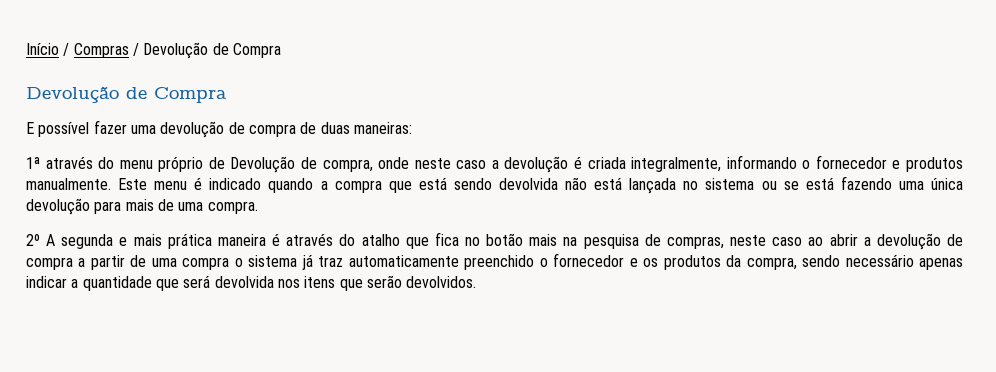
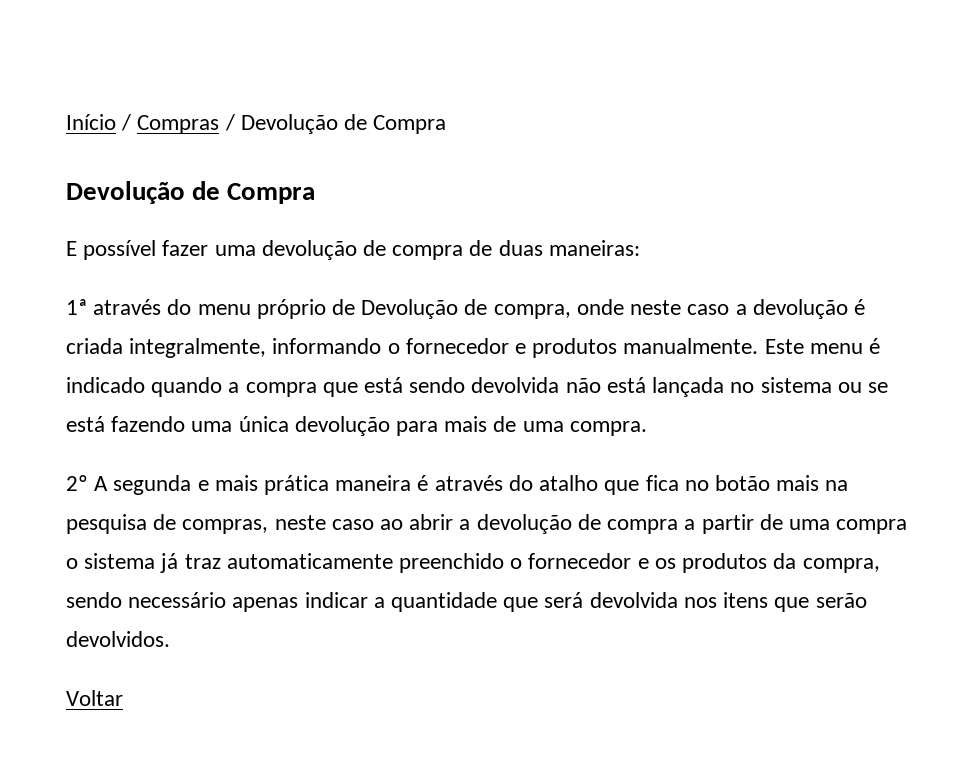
(477, 282) none -> [66,690,123,706] // Voltar

